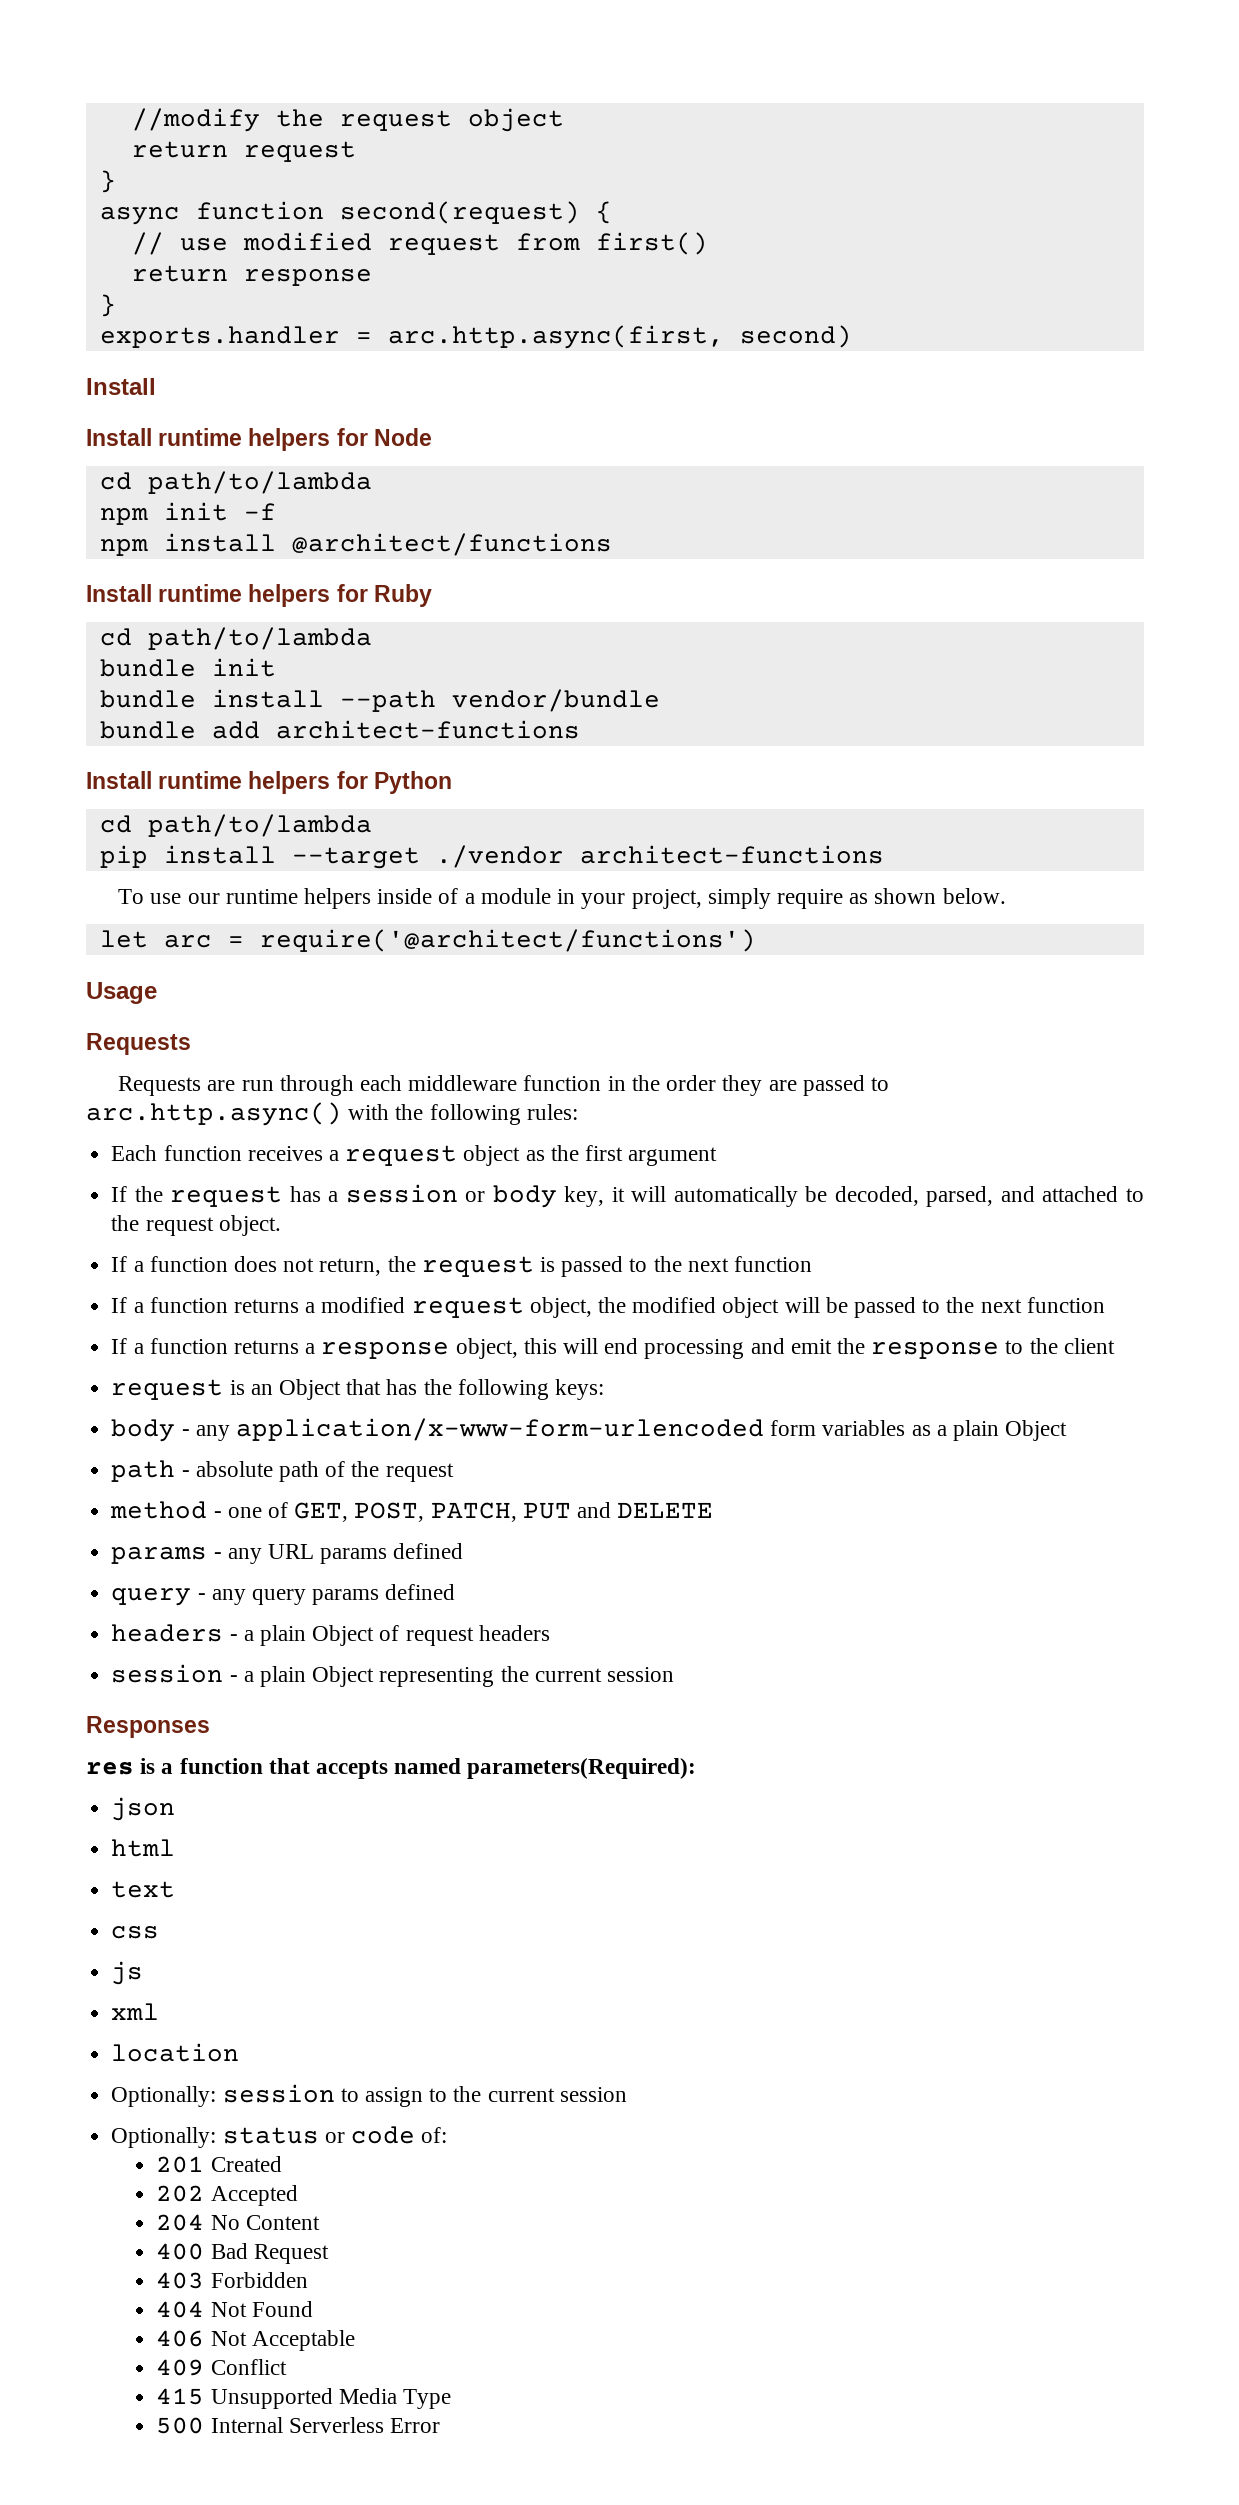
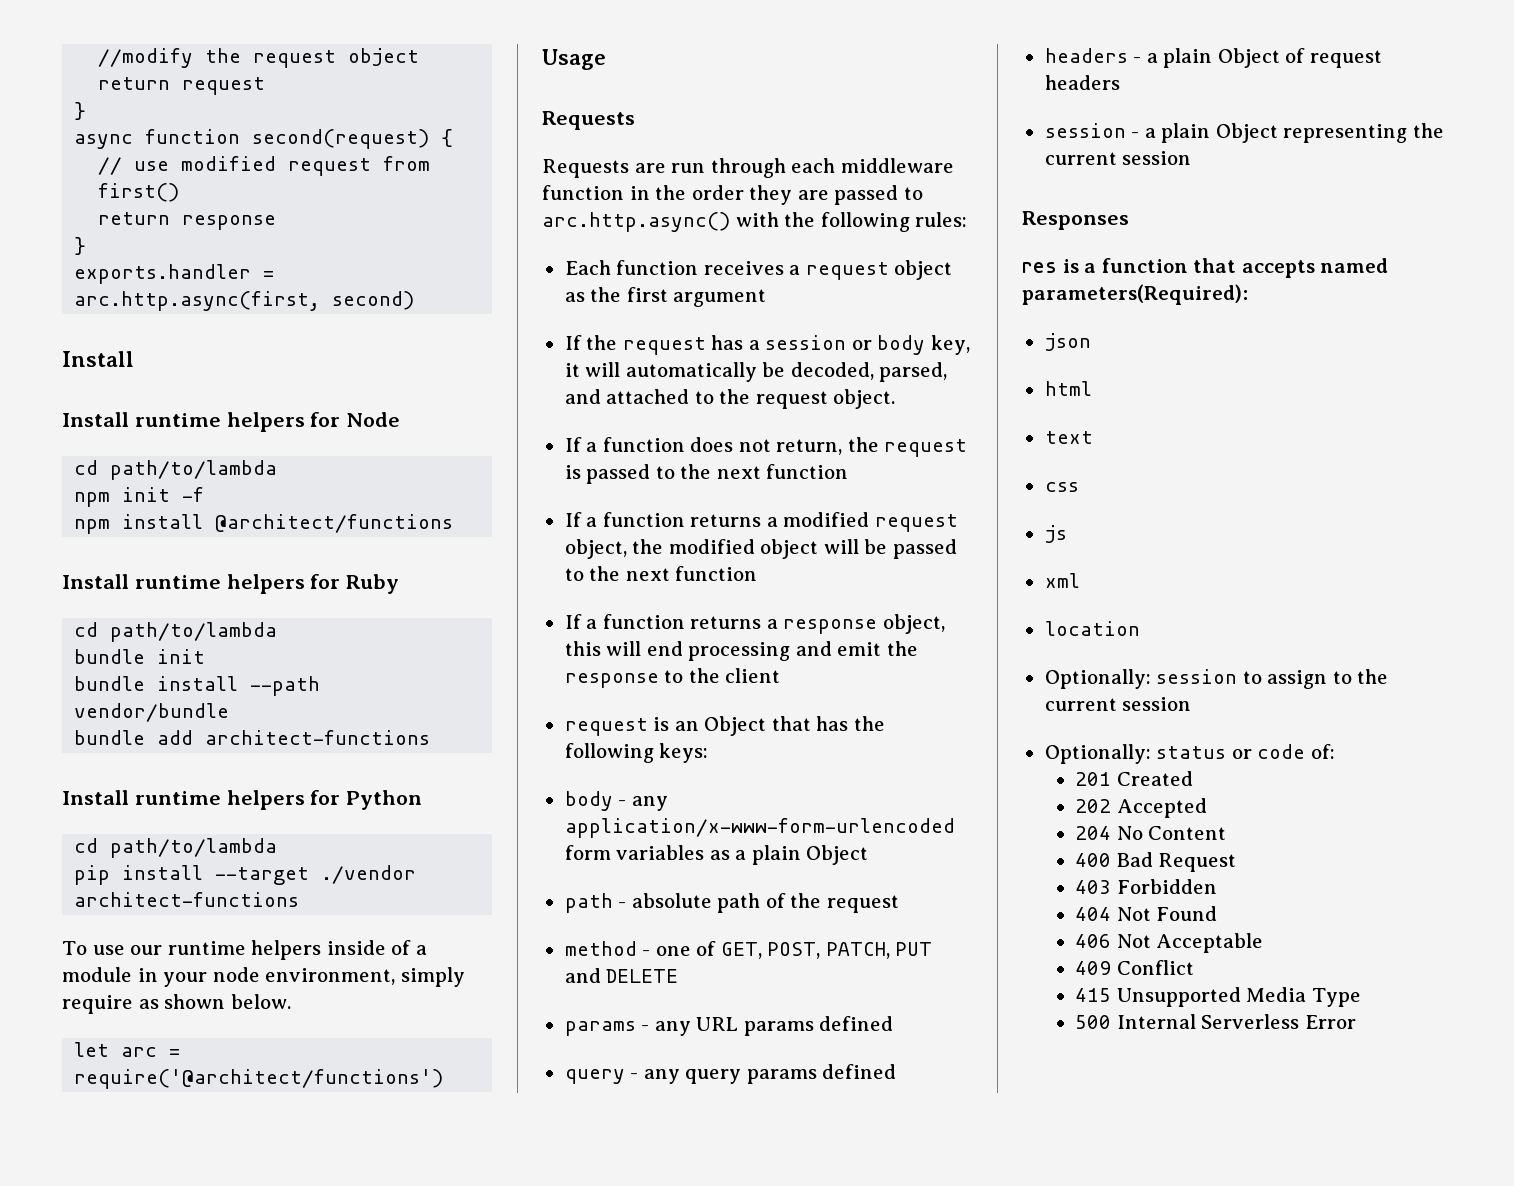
[631,889,702,909] project, -> [212,967,396,985] node environment,

